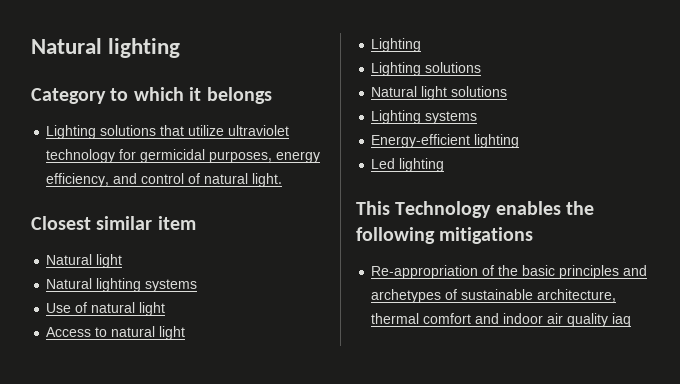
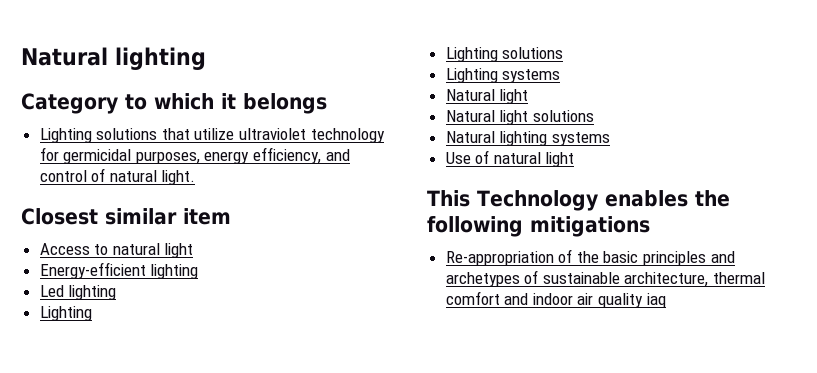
[46,254,123,268] // Natural light -> [39,243,194,258] [39,262,199,279] [39,285,117,300] [39,306,92,321] [445,47,564,62] [445,68,561,83] [445,89,529,104] [445,110,594,125] // Access to natural light // Energy-efficient lighting // Led lighting // Lighting // Lighting solutions // Lighting systems // Natural light // Natural light solutions
[46,326,186,340] [371,38,422,52] [371,62,482,76] [371,86,508,100] [371,110,478,124] [371,134,520,148] [371,158,445,172] // Access to natural light // Lighting // Lighting solutions // Natural light solutions // Lighting systems // Energy-efficient lighting // Led lighting -> (575, 159) none

